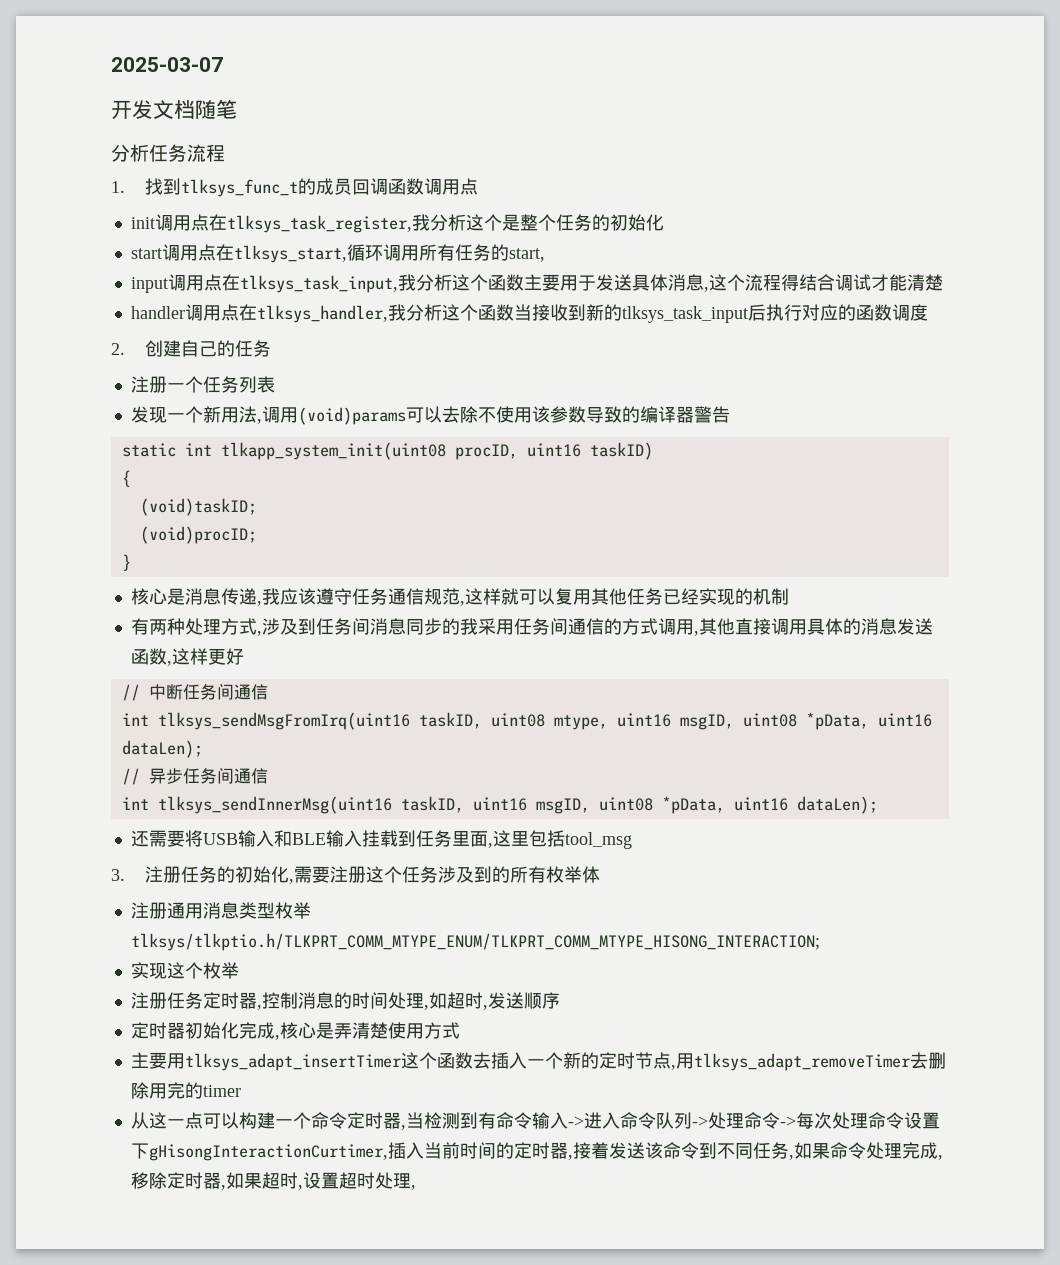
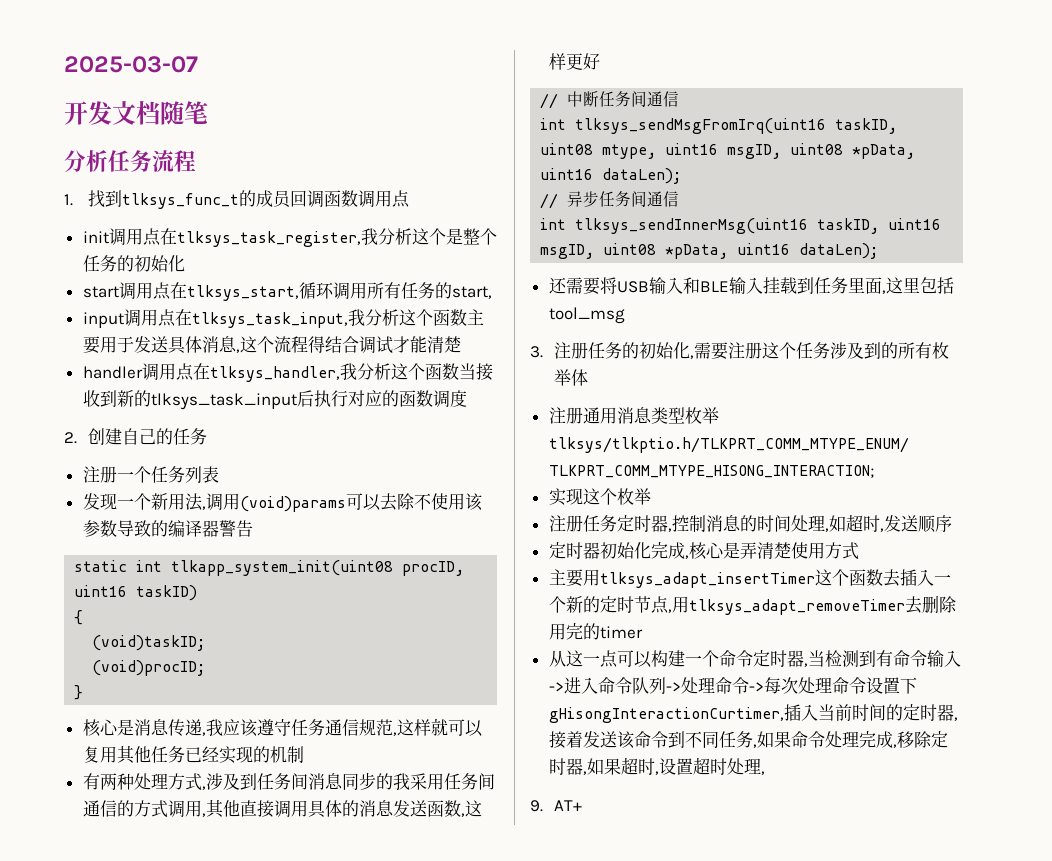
(416, 1187) none -> [530,800,583,812] // 9. AT+

